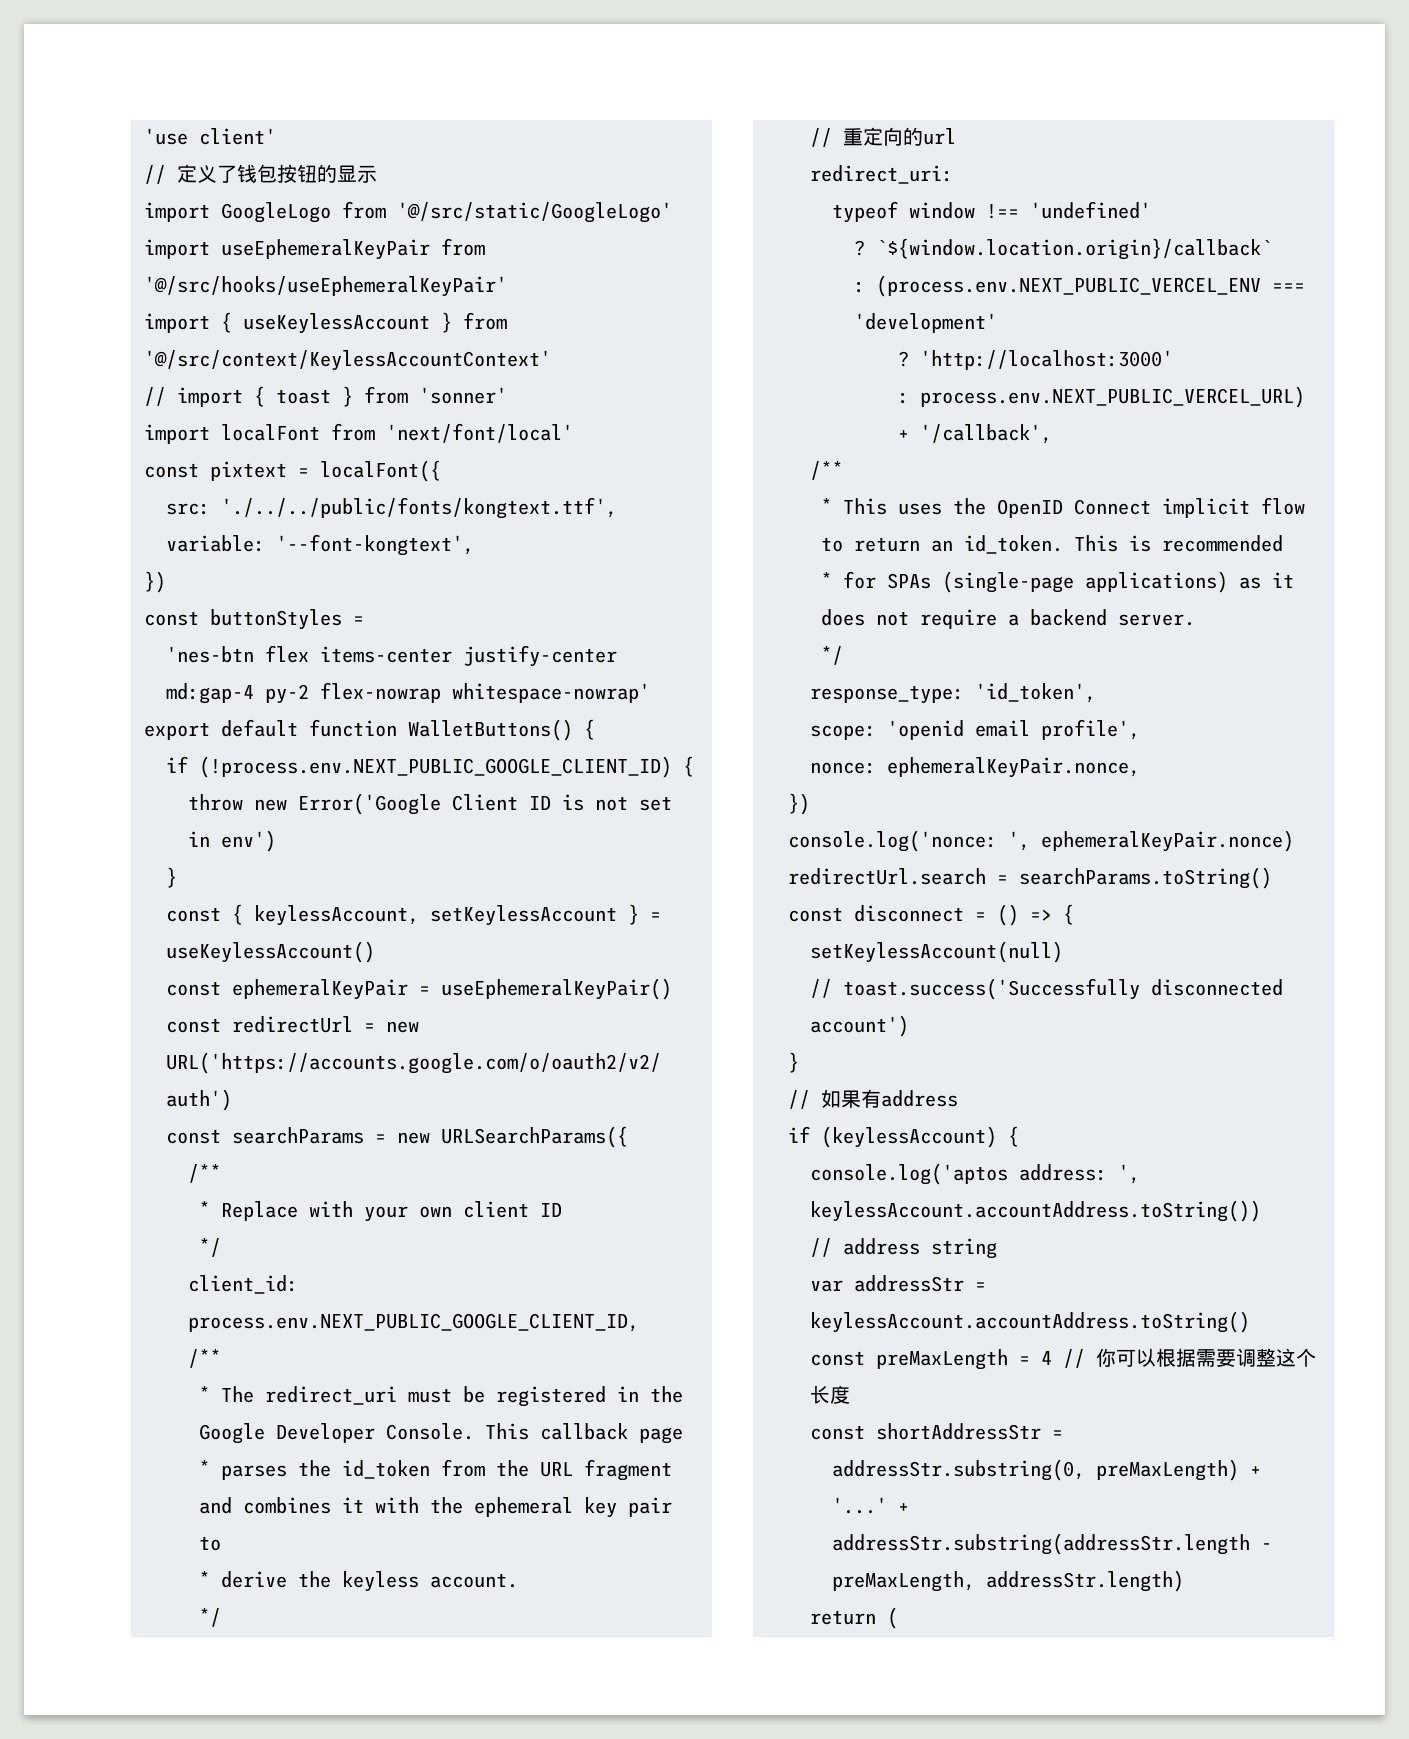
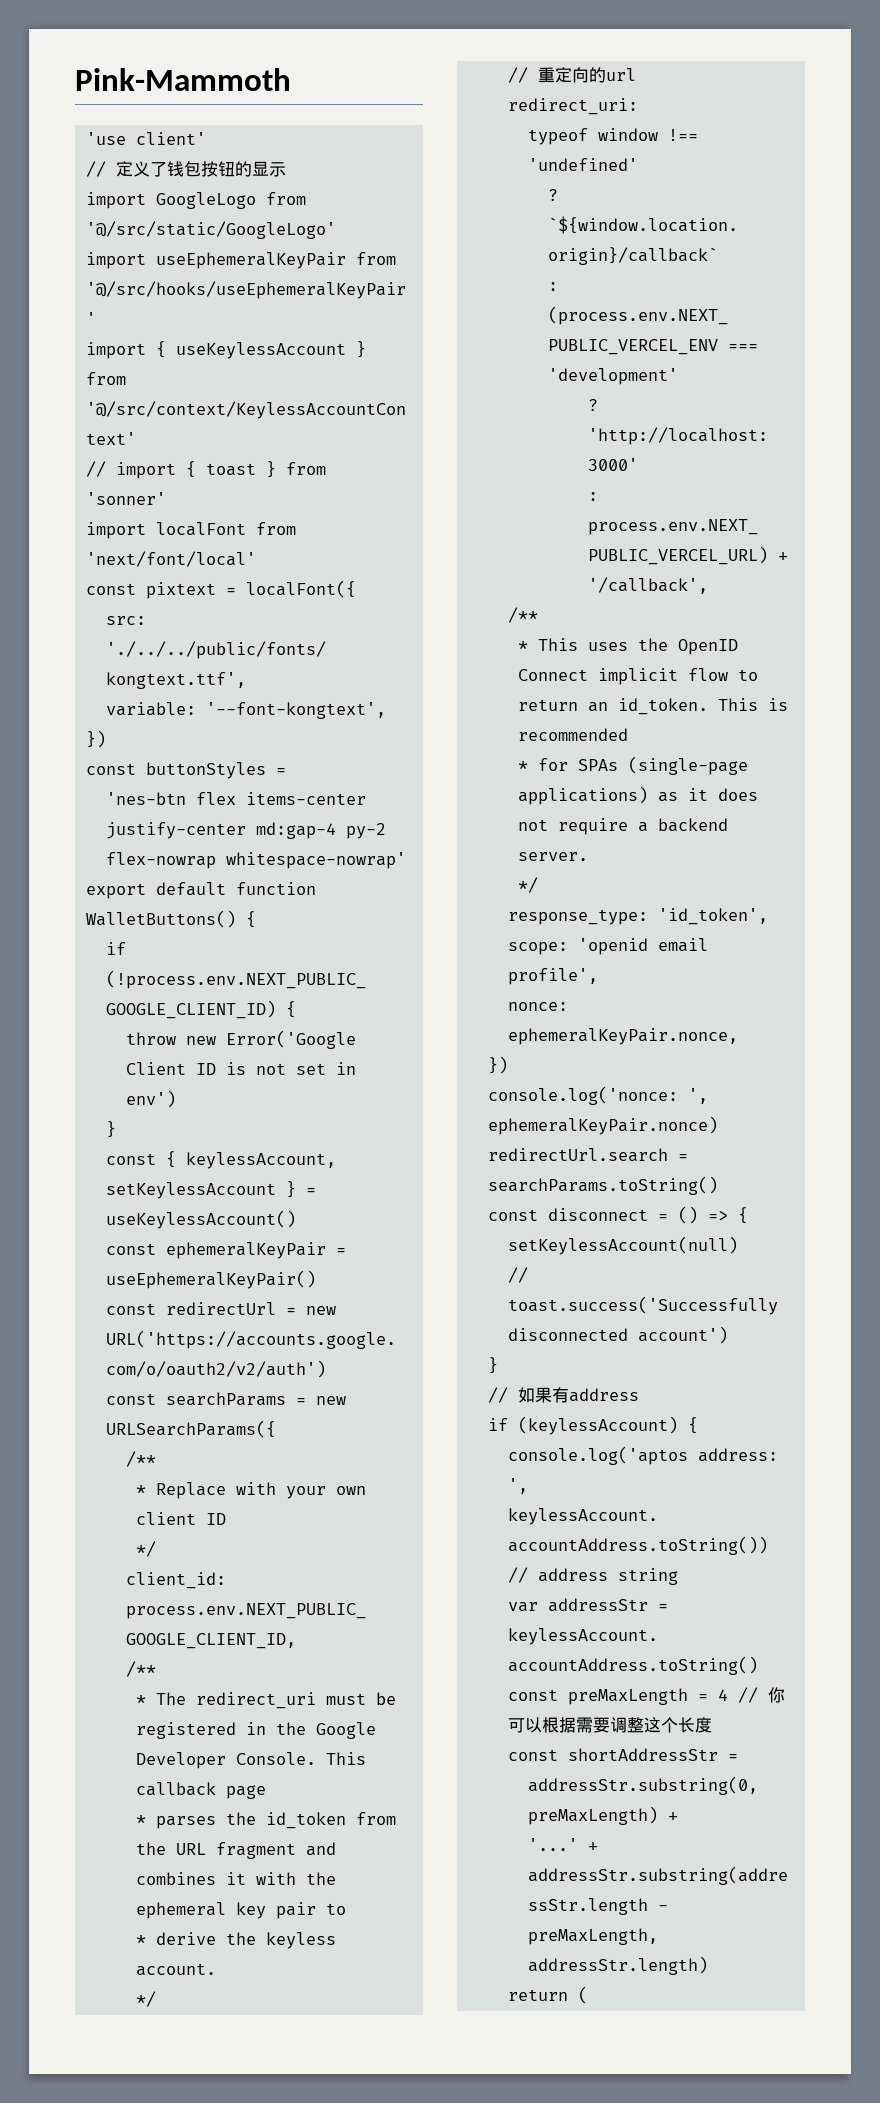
(143, 136) none -> [75,68,291,91] Pink-Mammoth //

